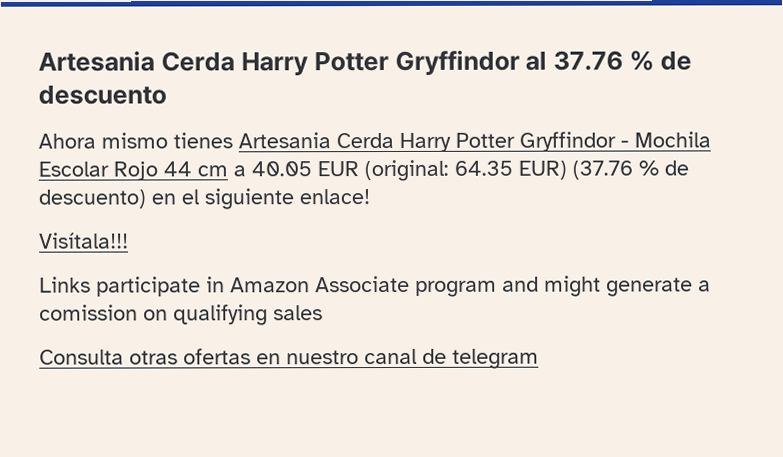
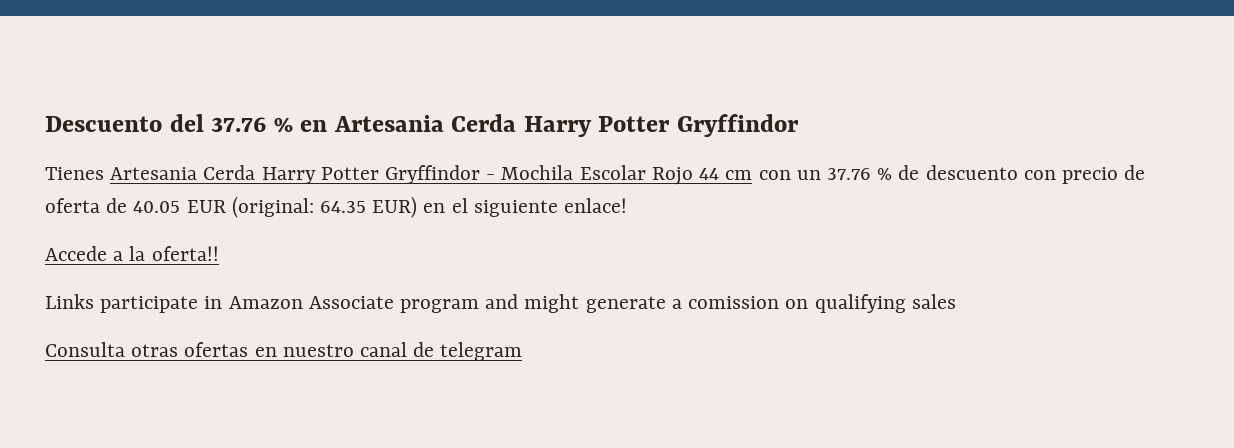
[38,49,693,77] [38,84,167,105] [38,132,233,149] Artesania Cerda Harry Potter Gryffindor al 37.76 % de descuento // Ahora mismo tienes -> [45,114,800,137] [45,167,104,180] Descuento del 37.76 % en Artesania Cerda Harry Potter Gryffindor // Tienes
[233,165,246,177] a -> [758,165,1146,184] [45,198,128,213] con un 37.76 % de descuento con precio de oferta de
[572,160,689,180] [38,189,146,209] (37.76 % de descuento) -> (418, 207) none
[39,232,129,249] Visítala!!! -> [45,246,219,261] Accede a la oferta!!

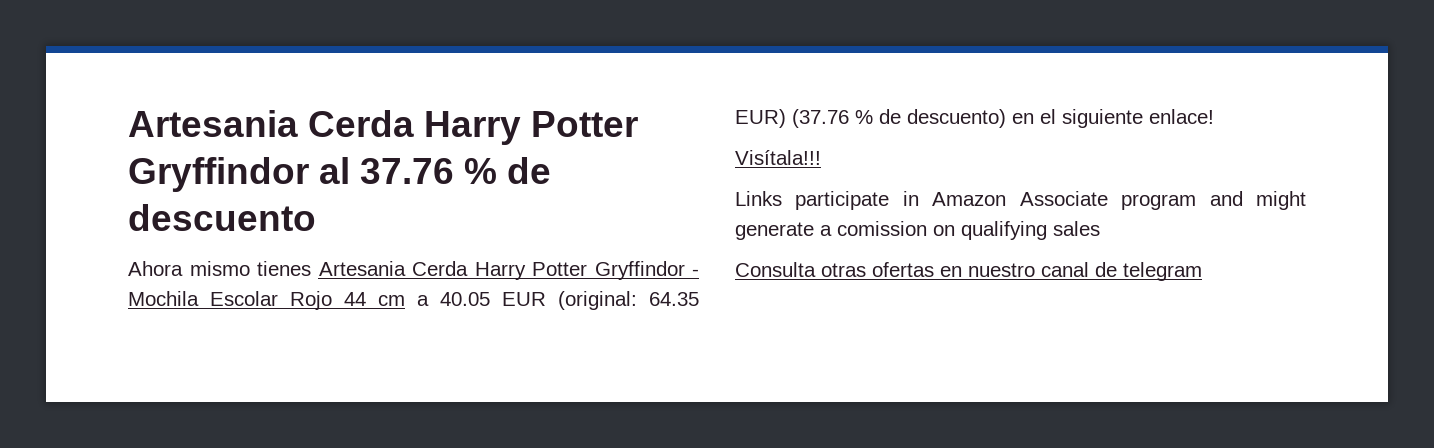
[45,114,800,137] [45,167,104,180] Descuento del 37.76 % en Artesania Cerda Harry Potter Gryffindor // Tienes -> [128,110,638,145] [128,157,551,192] [128,204,316,231] [128,261,311,276] Artesania Cerda Harry Potter Gryffindor al 37.76 % de descuento // Ahora mismo tienes
[758,165,1146,184] [45,198,128,213] con un 37.76 % de descuento con precio de oferta de -> [417,295,429,306] a
(418, 207) none -> [792,109,1006,128] (37.76 % de descuento)
[45,246,219,261] Accede a la oferta!! -> [735,150,821,165] Visítala!!!

